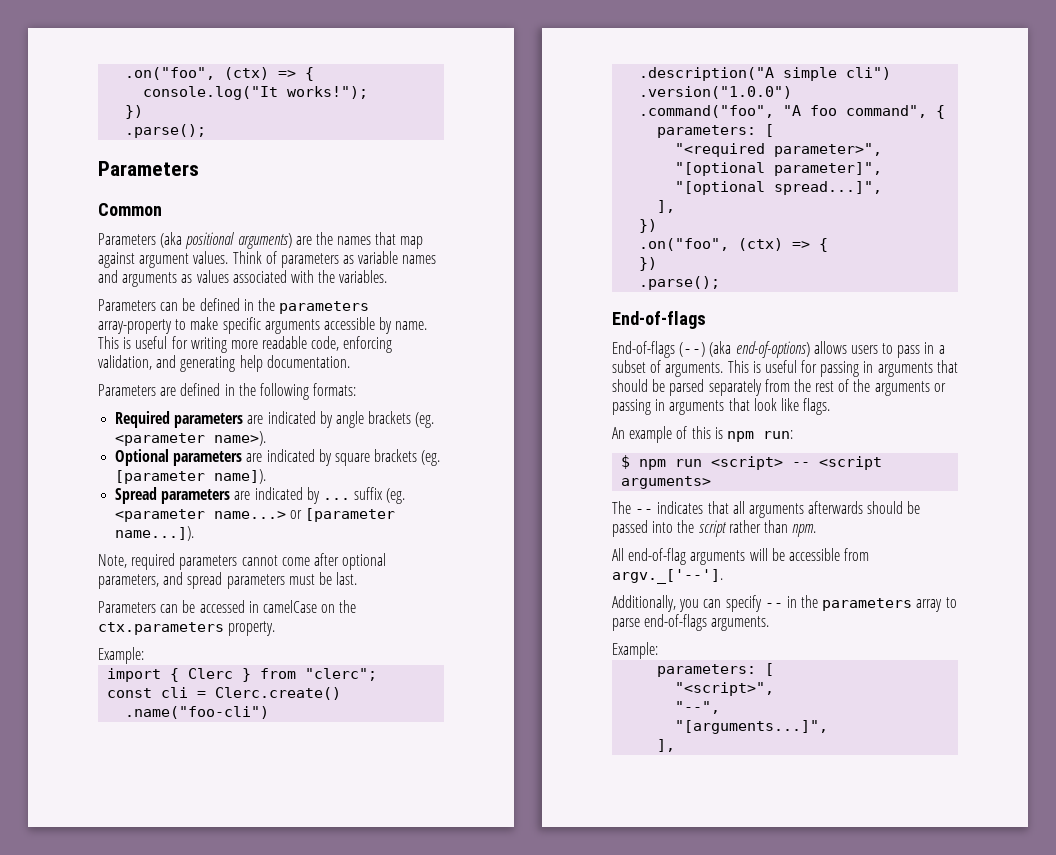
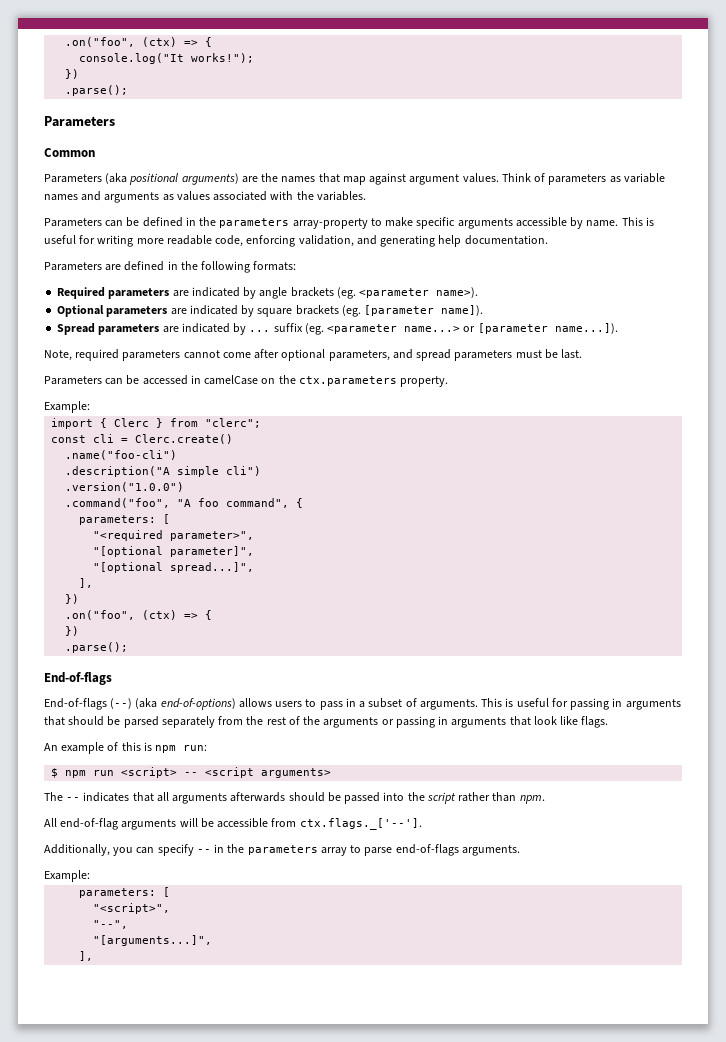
[612,569,723,584] argv._['--']. -> [299,818,422,830] ctx.flags._['--'].

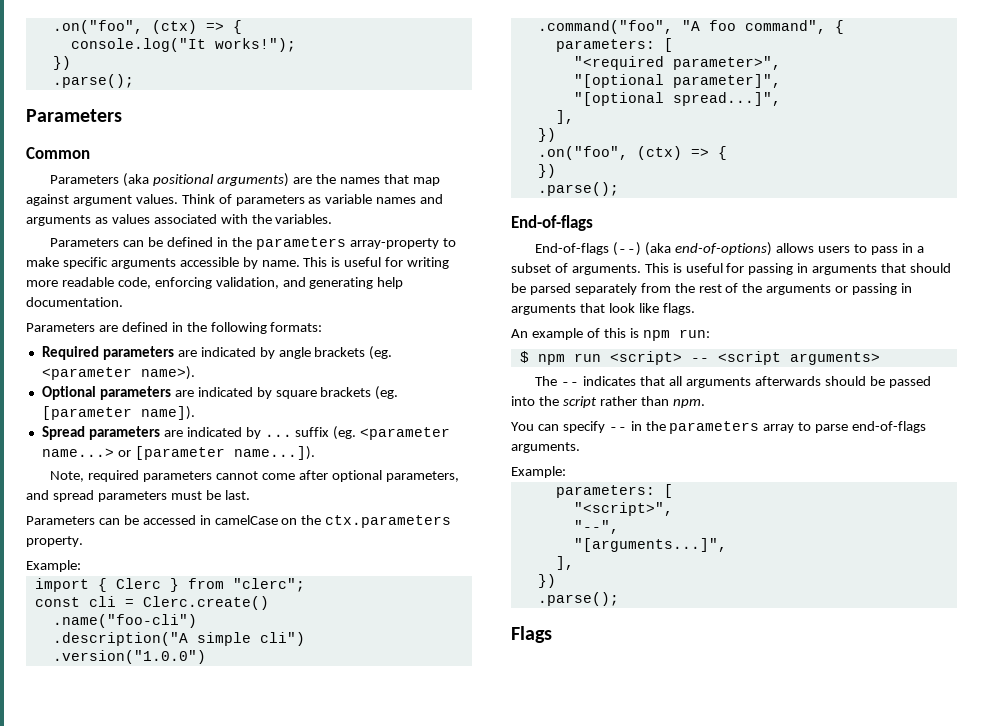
[44,818,422,830] [44,844,134,856] All end-of-flag arguments will be accessible from ctx.flags._['--']. // Additionally, you -> [511,422,534,431] You
(94, 956) none -> [537,574,556,588] [537,592,619,606] [511,626,552,643] // }) // .parse(); // Flags

